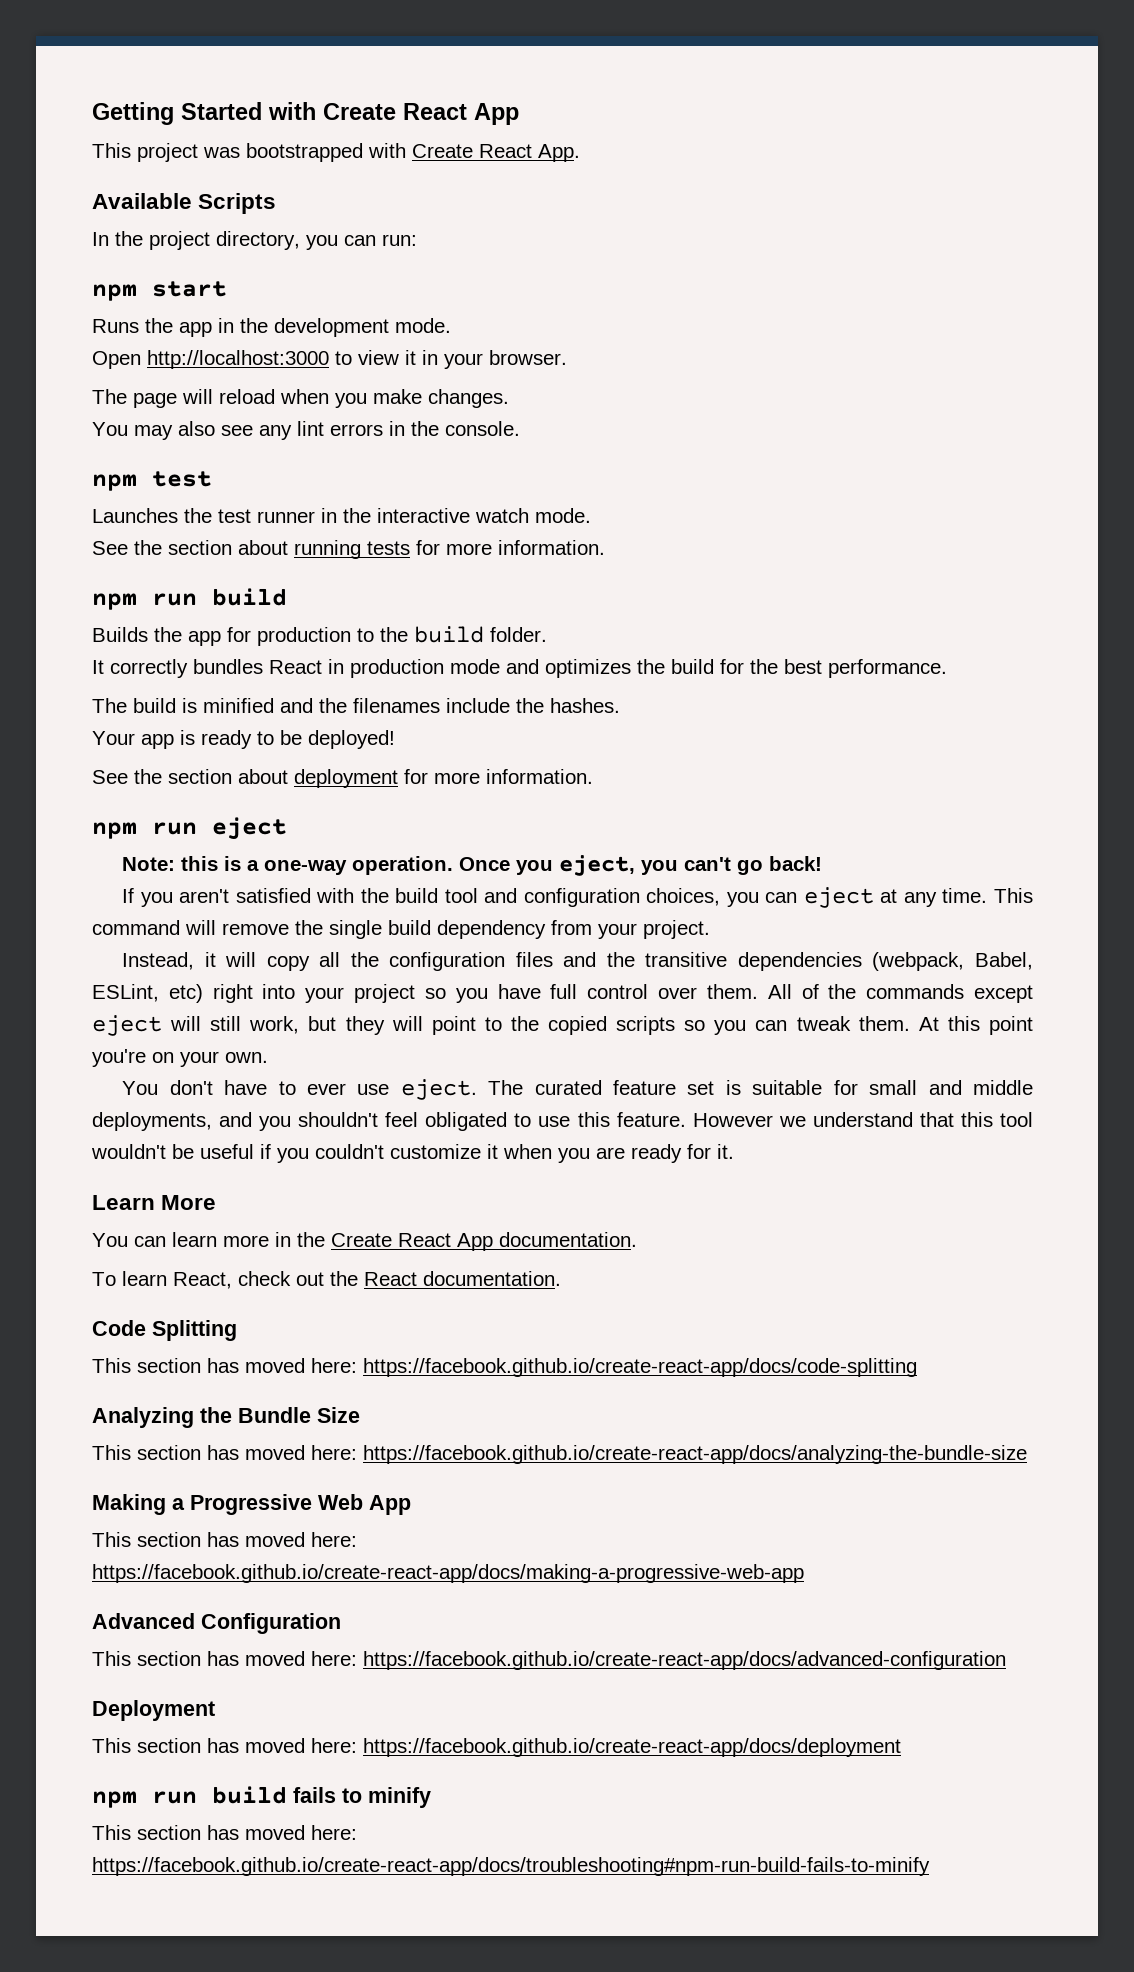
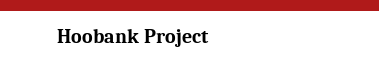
[92,102,519,125] [92,143,580,162] [92,193,277,214] [92,231,417,250] [92,281,227,301] [92,318,451,337] [92,350,567,369] [92,389,509,408] [92,421,520,440] [92,471,212,491] [92,508,591,523] [92,540,605,559] [92,588,287,610] [92,626,547,646] [92,659,947,678] [92,698,620,713] [92,730,395,749] [92,769,593,788] [92,817,287,840] [122,855,823,876] [122,887,1033,908] [92,920,710,939] [122,952,1034,971] [92,984,1034,1003] [92,1015,1033,1036] [92,1049,268,1067] [122,1079,1034,1100] [92,1112,1034,1131] [91,1144,734,1163] [92,1195,217,1210] [92,1232,637,1251] [92,1271,561,1289] [92,1320,237,1341] [92,1358,917,1377] [92,1407,360,1428] [92,1445,1027,1464] [92,1494,411,1515] [92,1532,357,1547] [92,1564,804,1583] [92,1613,341,1634] [92,1651,1006,1670] [92,1700,215,1721] [92,1738,901,1757] [92,1786,431,1808] [92,1825,357,1840] [92,1857,930,1876] Getting Started with Create React App // This project was bootstrapped with Create React App. // Available Scripts // In the project directory, you can run: // npm start // Runs the app in the development mode. // Open http://localhost:3000 to view it in your browser. // The page will reload when you make changes. // You may also see any lint errors in the console. // npm test // Launches the test runner in the interactive watch mode. // See the section about running tests for more information. // npm run build // Builds the app for production to the build folder. // It correctly bundles React in production mode and optimizes the build for the best performance. // The build is minified and the filenames include the hashes. // Your app is ready to be deployed! // See the section about deployment for more information. // npm run eject // Note: this is a one-way operation. Once you eject, you can't go back! // If you aren't satisfied with the build tool and configuration choices, you can eject at any time. This command will remove the single build dependency from your project. // Instead, it will copy all the configuration files and the transitive dependencies (webpack, Babel, ESLint, etc) right into your project so you have full control over them. All of the commands except eject will still work, but they will point to the copied scripts so you can tweak them. At this point you're on your own. // You don't have to ever use eject. The curated feature set is suitable for small and middle deployments, and you shouldn't feel obligated to use this feature. However we understand that this tool wouldn't be useful if you couldn't customize it when you are ready for it. // Learn More // You can learn more in the Create React App documentation. // To learn React, check out the React documentation. // Code Splitting // This section has moved here: https://facebook.github.io/create-react-app/docs/code-splitting // Analyzing the Bundle Size // This section has moved here: https://facebook.github.io/create-react-app/docs/analyzing-the-bundle-size // Making a Progressive Web App // This section has moved here: https://facebook.github.io/create-react-app/docs/making-a-progressive-web-app // Advanced Configuration // This section has moved here: https://facebook.github.io/create-react-app/docs/advanced-configuration // Deployment // This section has moved here: https://facebook.github.io/create-react-app/docs/deployment // npm run build fails to minify // This section has moved here: https://facebook.github.io/create-react-app/docs/troubleshooting#npm-run-build-fails-to-minify -> [57,28,210,47] Hoobank Project

